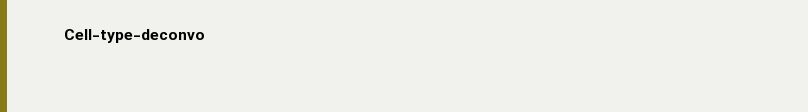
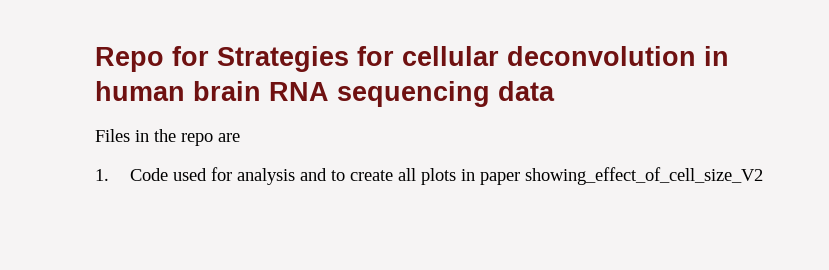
[64,29,205,43] Cell-type-deconvo -> [95,46,729,72] [95,81,555,107] [95,129,240,146] [95,167,763,185] Repo for Strategies for cellular deconvolution in human brain RNA sequencing data // Files in the repo are // 1. Code used for analysis and to create all plots in paper showing_effect_of_cell_size_V2

